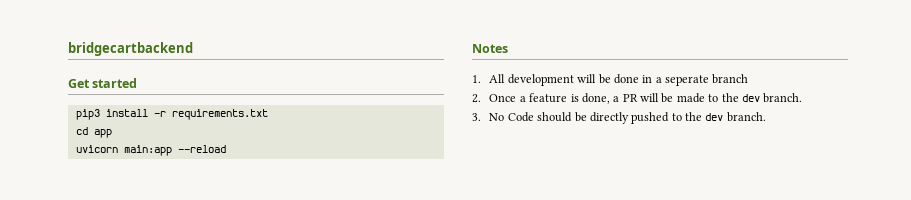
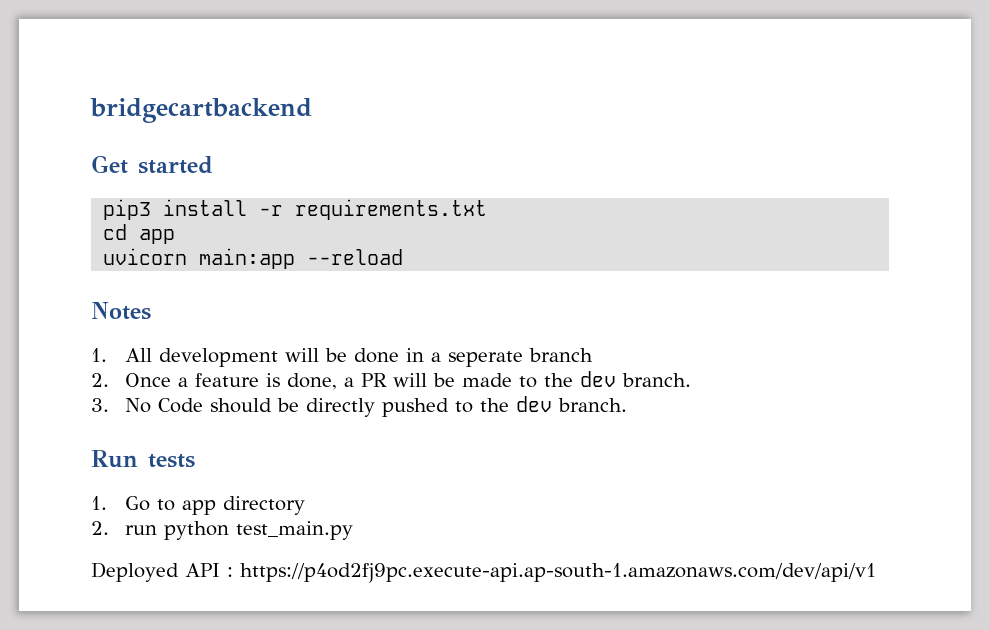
(766, 117) none -> [91,450,195,468] [91,496,306,515] [91,521,354,540] [91,562,876,583] // Run tests // 1. Go to app directory // 2. run python test_main.py // Deployed API : https://p4od2fj9pc.execute-api.ap-south-1.amazonaws.com/dev/api/v1

